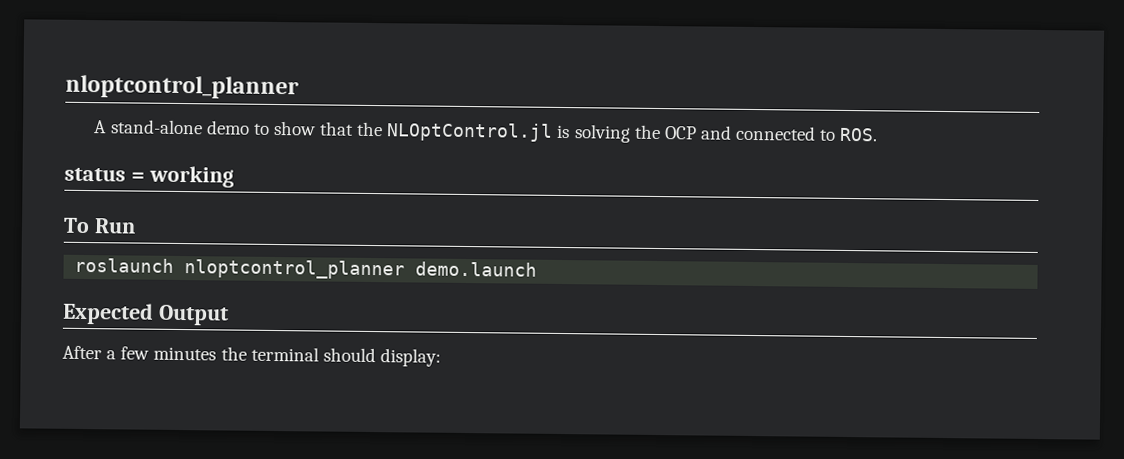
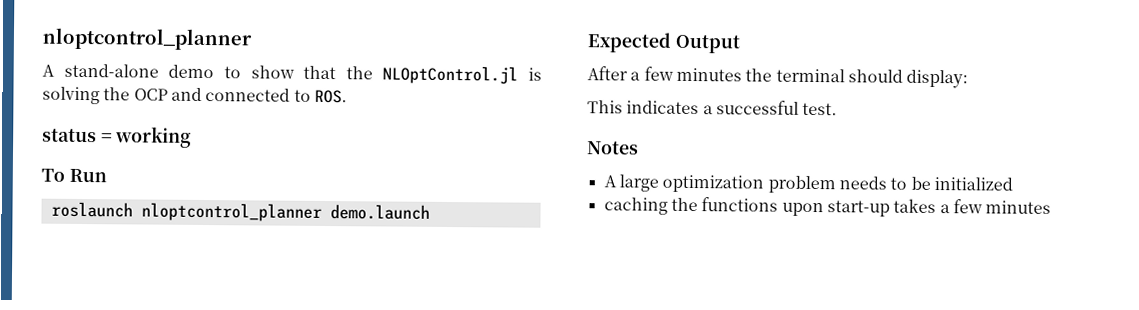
(441, 357) none -> [587,100,838,116] [587,141,639,155] [603,174,1013,194] [603,197,1052,217] // This indicates a successful test. // Notes // A large optimization problem needs to be initialized // caching the functions upon start-up takes a few minutes

